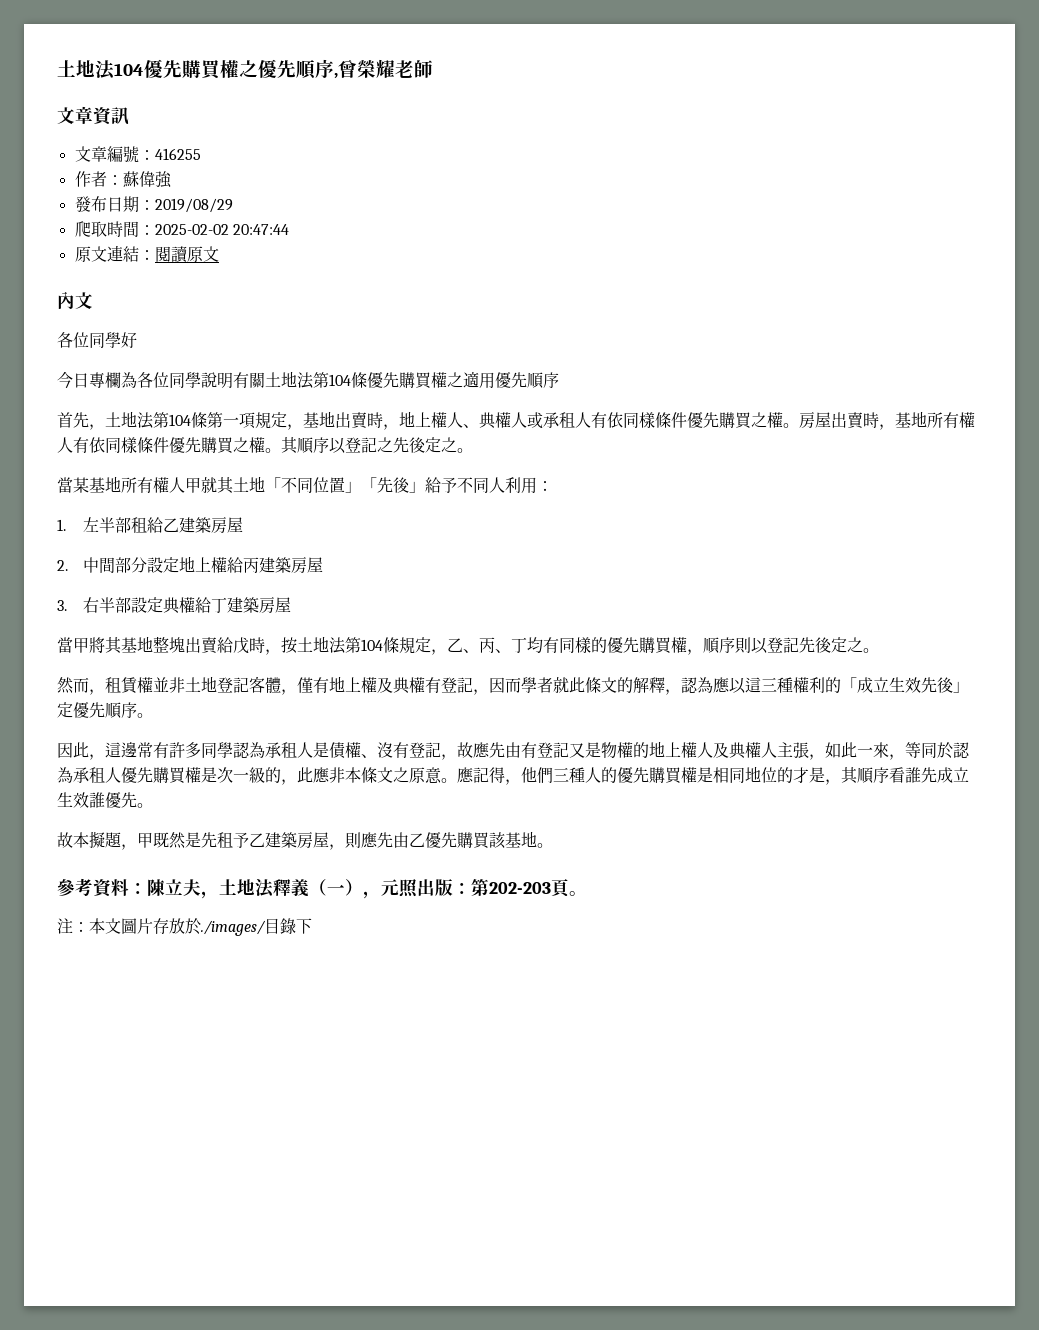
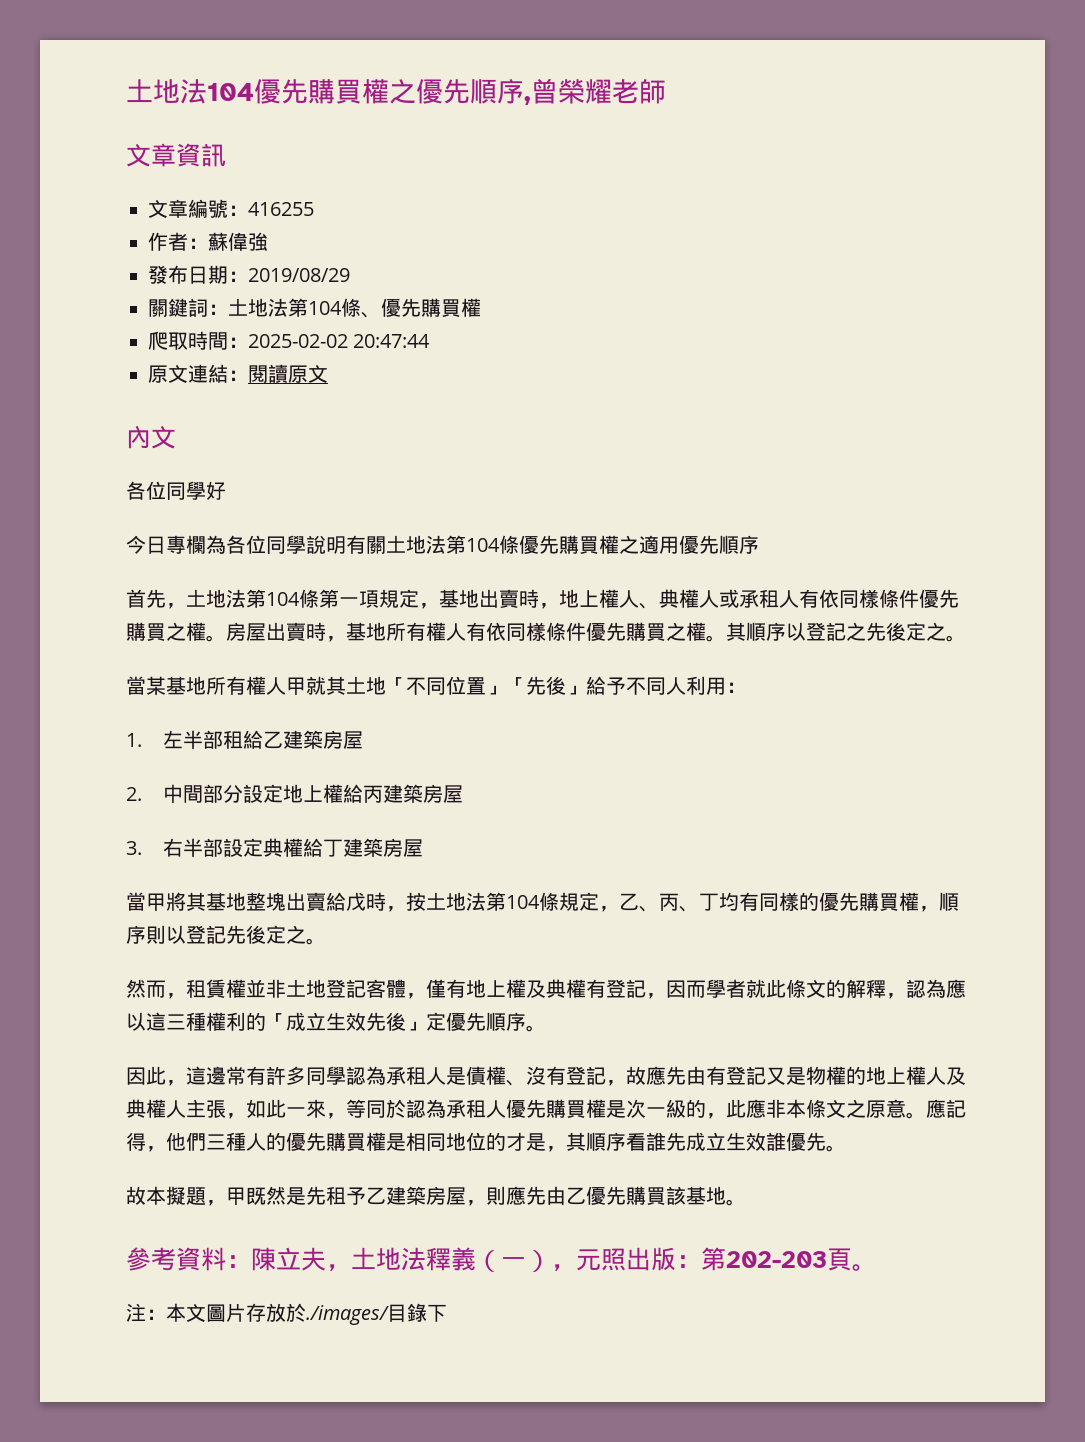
(233, 205) none -> [148,298,481,318] // 關鍵詞：土地法第104條、優先購買權

